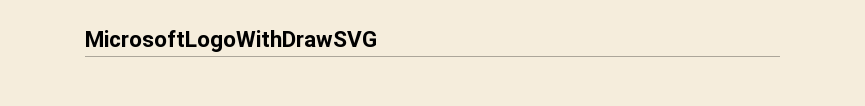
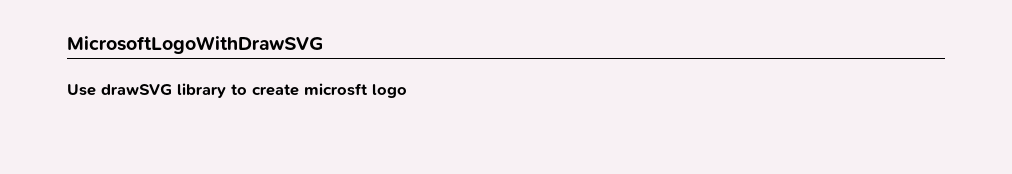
(377, 41) none -> [67,83,407,98] // Use drawSVG library to create microsft logo

